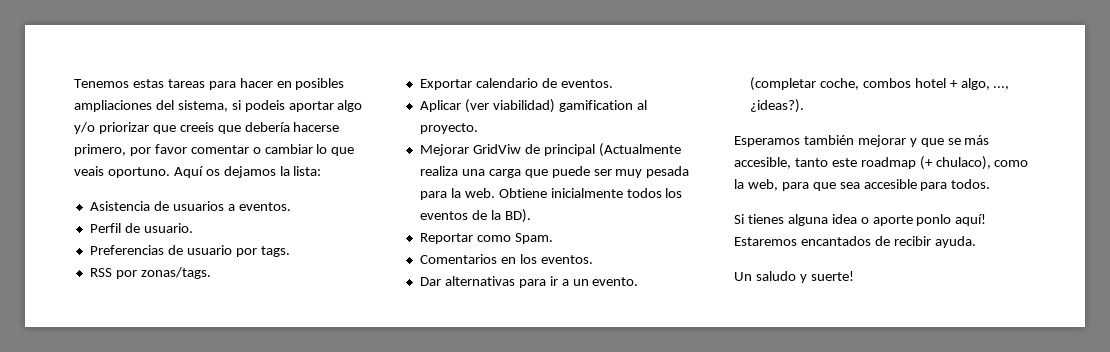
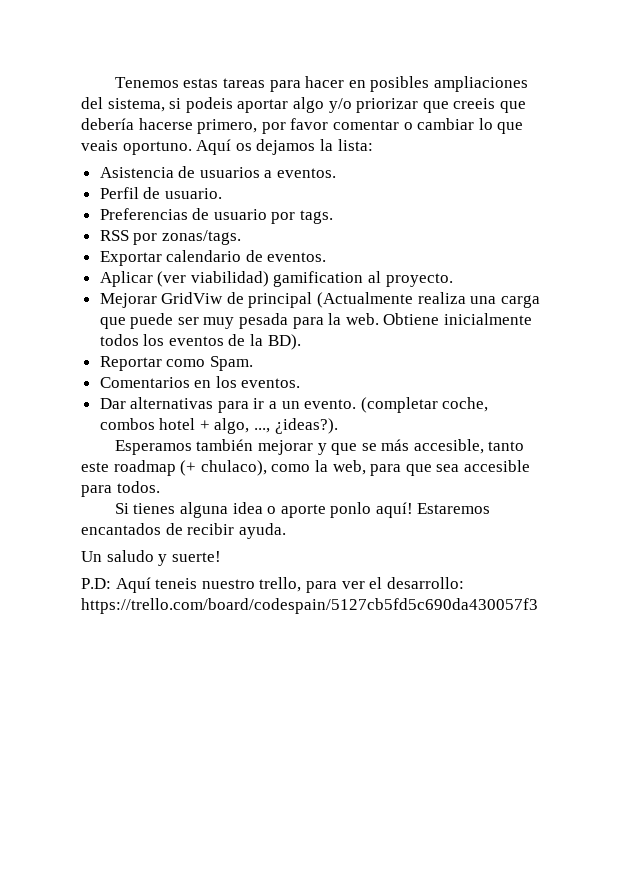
(854, 276) none -> [81,577,464,593] [81,598,538,614] // P.D: Aquí teneis nuestro trello, para ver el desarrollo: https://trello.com/board/codespain/5127cb5fd5c690da430057f3

